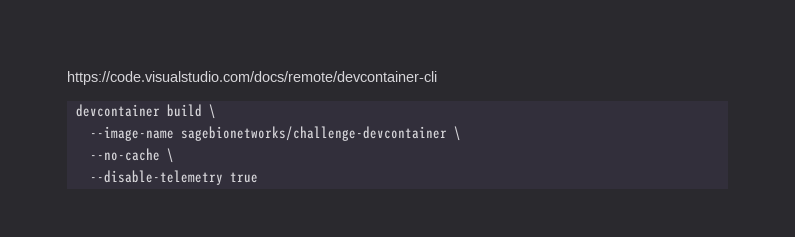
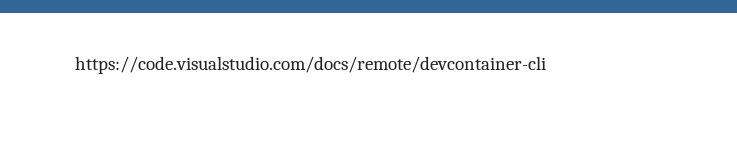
[75,104,216,119] [89,126,461,141] [89,148,174,163] [89,170,258,185] // devcontainer build \ // --image-name sagebionetworks/challenge-devcontainer \ // --no-cache \ // --disable-telemetry true -> (546, 65) none

